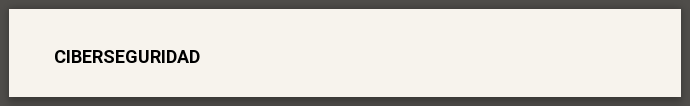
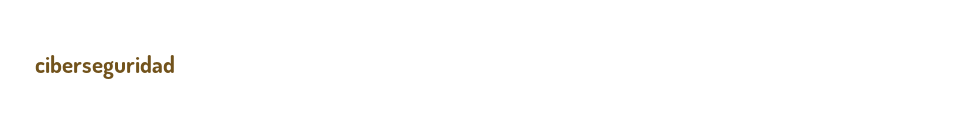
[54,50,200,63] CIBERSEGURIDAD -> [35,55,175,79] ciberseguridad

